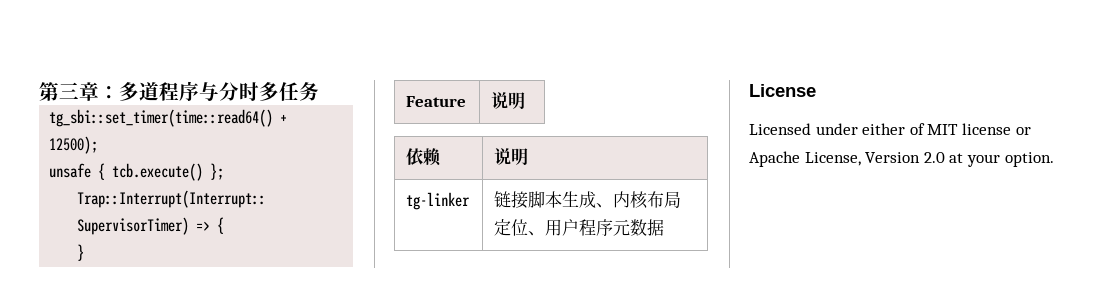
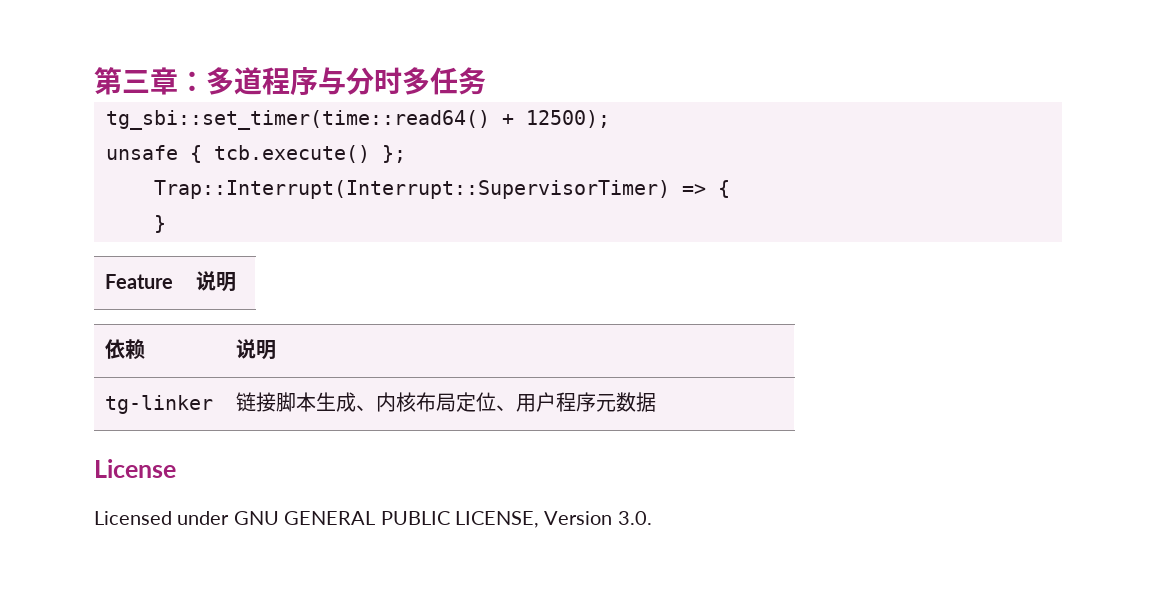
[862,123,1031,135] [749,151,1054,167] either of MIT license or Apache License, Version 2.0 at your option. -> [233,511,652,528] GNU GENERAL PUBLIC LICENSE, Version 3.0.

